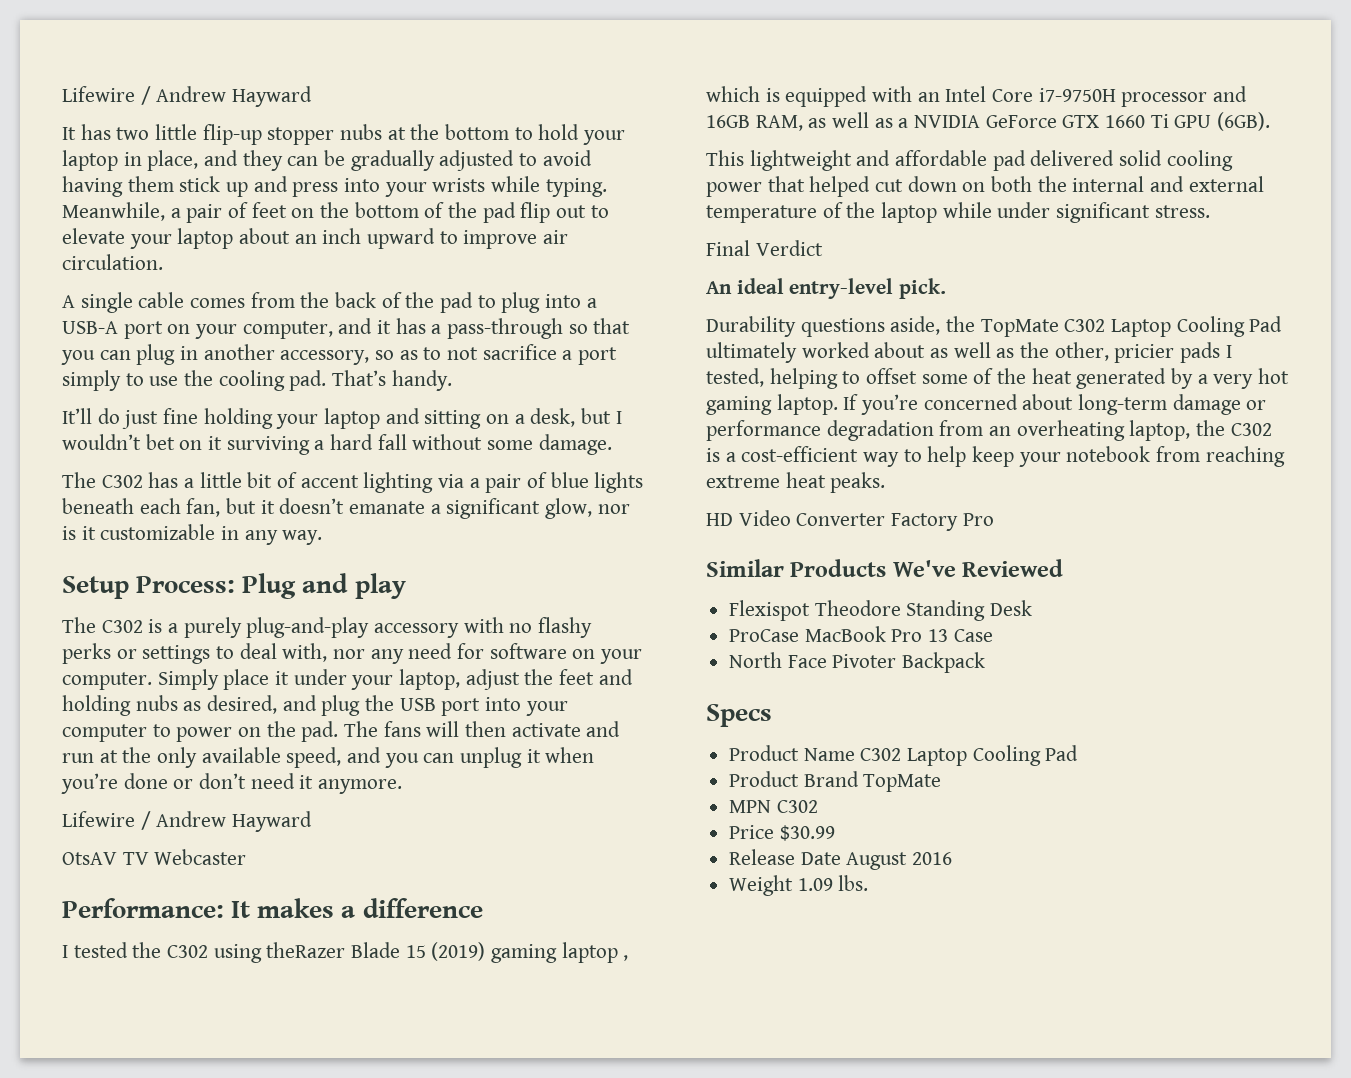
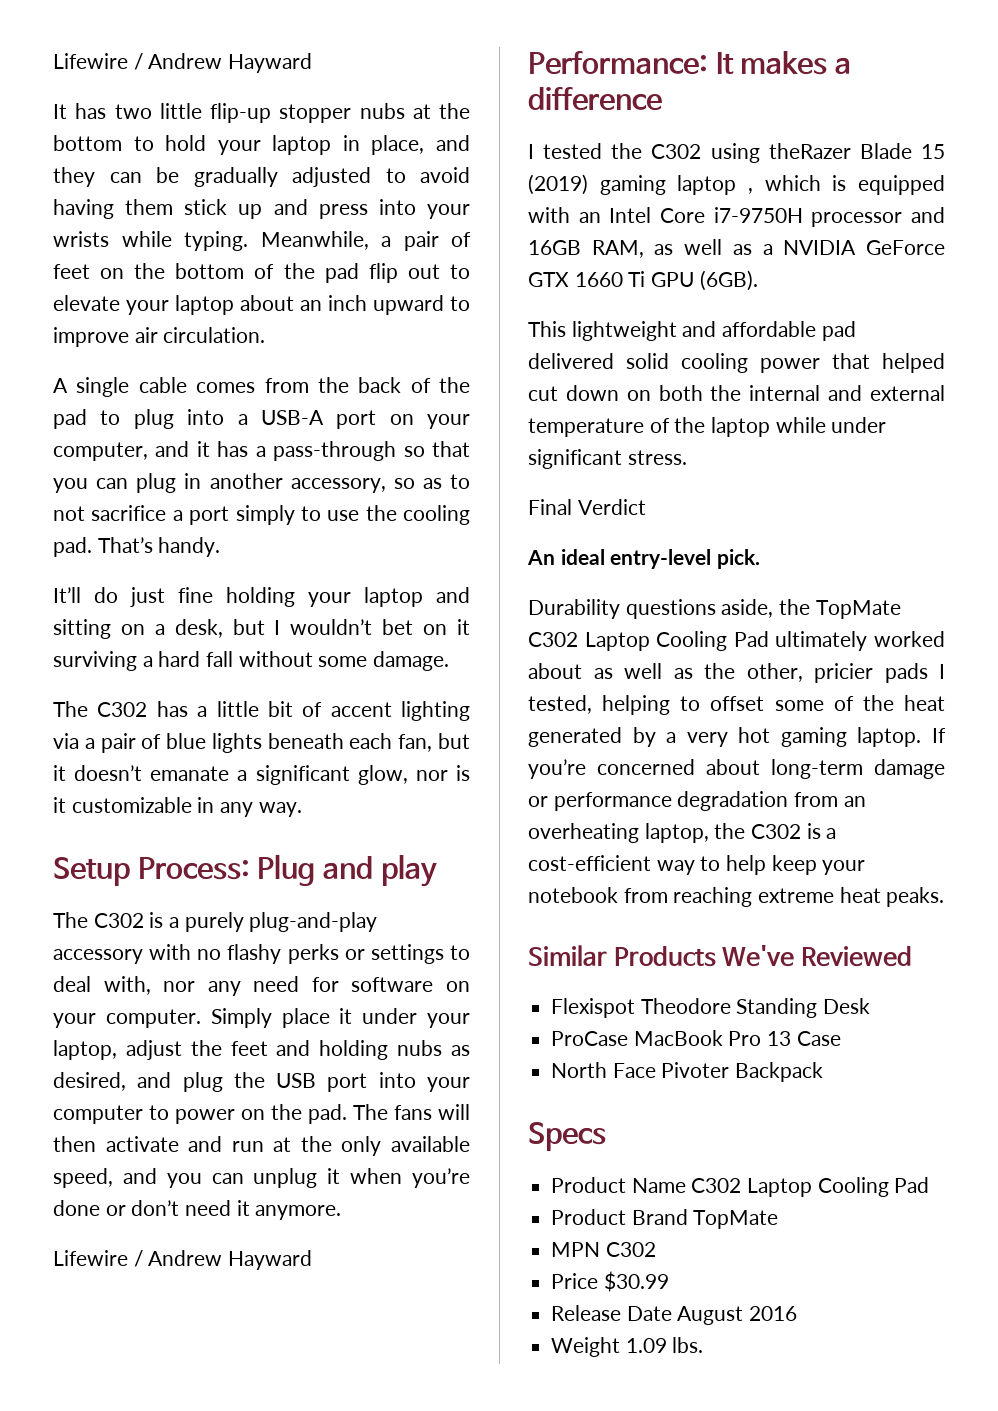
[62,849,247,865] // OtsAV TV Webcaster -> (313, 1260) none
[706,510,994,531] // HD Video Converter Factory Pro -> (945, 897) none

